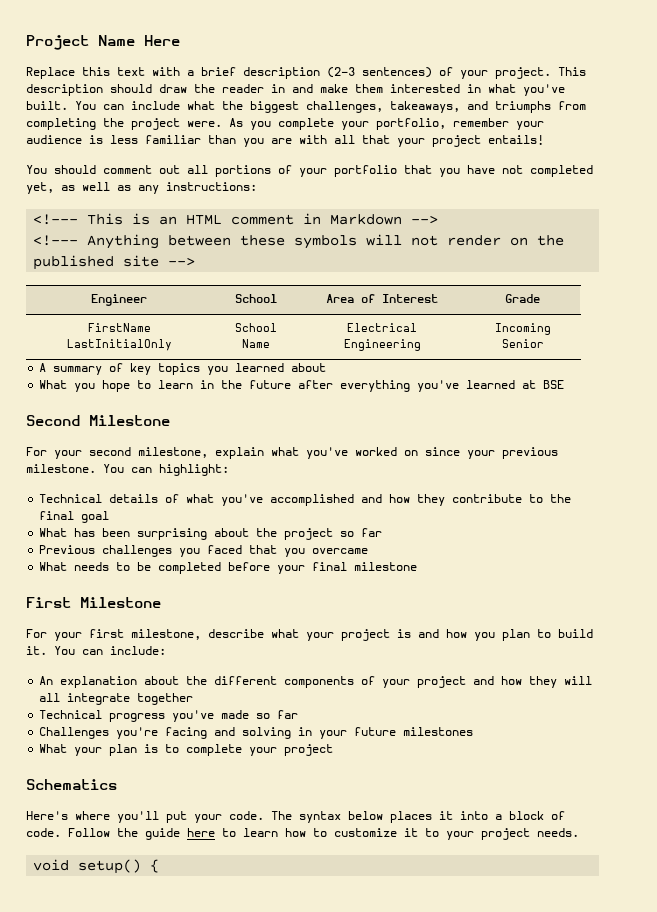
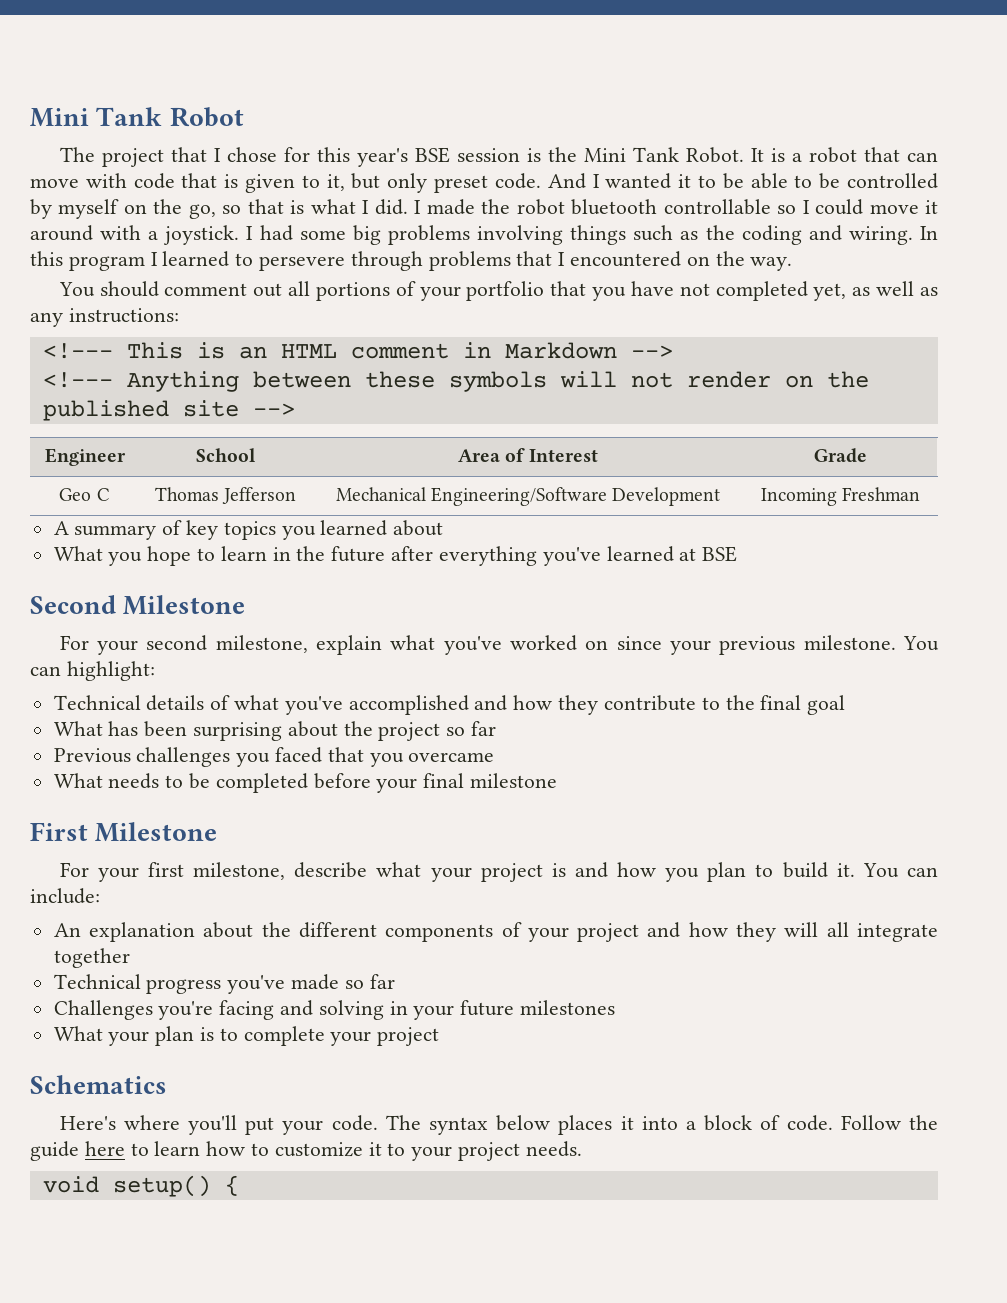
[26,35,180,50] [26,67,586,79] [26,84,565,96] [26,101,586,113] [26,118,544,130] [26,135,544,147] Project Name Here // Replace this text with a brief description (2-3 sentences) of your project. This description should draw the reader in and make them interested in what you've built. You can include what the biggest challenges, takeaways, and triumphs from completing the project were. As you complete your portfolio, remember your audience is less familiar than you are with all that your project entails! -> [30,107,244,127] [59,147,939,167] [30,173,939,193] [30,199,939,219] [30,225,939,245] [30,251,793,271] Mini Tank Robot // The project that I chose for this year's BSE session is the Mini Tank Robot. It is a robot that can move with code that is given to it, but only preset code. And I wanted it to be able to be controlled by myself on the go, so that is what I did. I made the robot bluetooth controllable so I could move it around with a joystick. I had some big problems involving things such as the coding and wiring. In this program I learned to persevere through problems that I encountered on the way.
[87,323,151,332] [66,339,172,351] [234,323,277,332] [241,339,270,348] [347,323,417,332] [343,339,421,351] FirstName LastInitialOnly | School Name | Electrical Engineering -> [59,488,110,501] [154,487,297,504] [335,487,721,506] Geo C | Thomas Jefferson | Mechanical Engineering/Software Development
[501,339,544,348] Senior -> [842,487,921,501] Freshman

